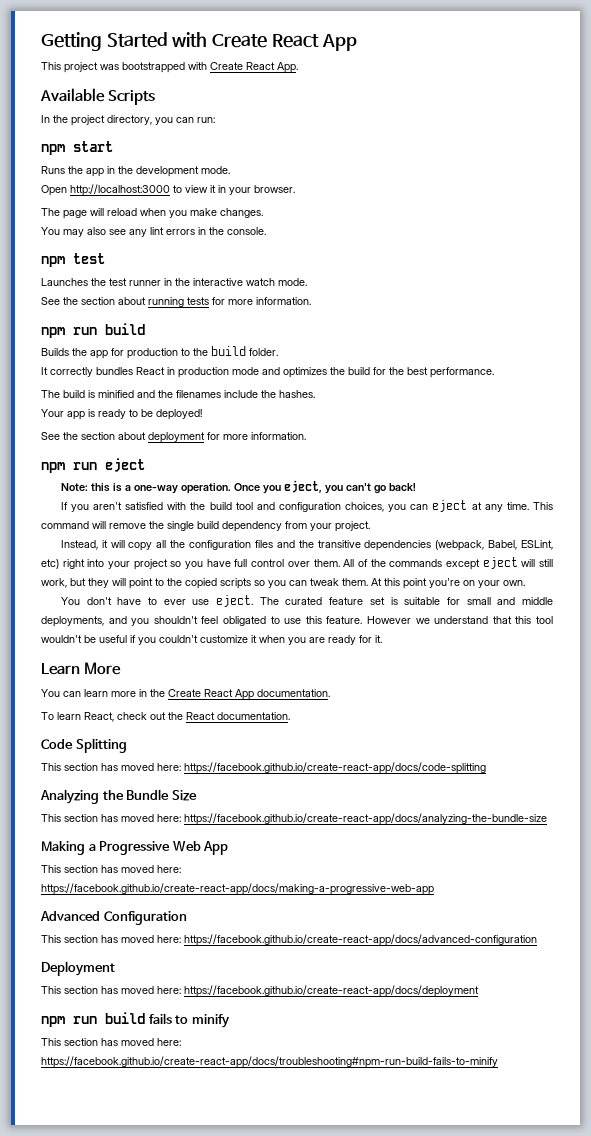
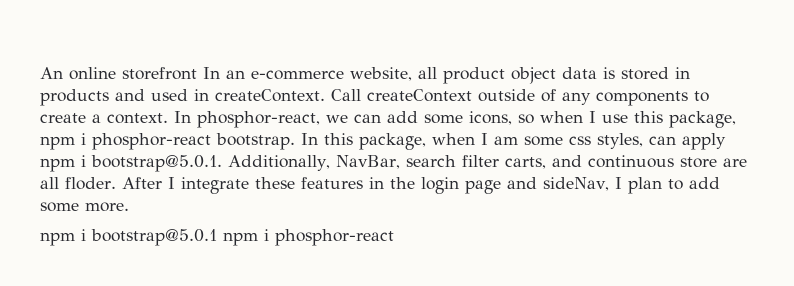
[41,32,357,51] [41,62,298,73] [40,88,156,105] [41,115,215,126] [41,141,113,155] [41,166,230,177] [41,184,295,196] [41,208,263,219] [41,227,266,237] [41,253,105,267] [41,278,307,286] [41,297,311,307] [41,323,145,338] [41,346,278,359] [41,367,494,378] [41,390,315,398] [41,409,202,420] [41,432,306,443] [41,458,145,473] [60,480,416,494] [60,500,554,512] [41,521,370,532] [60,540,553,551] [41,557,553,570] [41,578,525,589] [60,595,554,607] [41,616,554,627] [41,635,382,645] [41,662,122,675] [41,689,330,700] [41,712,290,722] [41,738,127,753] [41,762,486,774] [40,789,197,804] [41,813,547,825] [41,841,229,855] [41,865,181,873] [41,883,434,895] [40,911,187,925] [41,934,537,946] [41,961,115,976] [41,985,479,997] [41,1012,230,1028] [41,1038,181,1046] [41,1056,498,1068] Getting Started with Create React App // This project was bootstrapped with Create React App. // Available Scripts // In the project directory, you can run: // npm start // Runs the app in the development mode. // Open http://localhost:3000 to view it in your browser. // The page will reload when you make changes. // You may also see any lint errors in the console. // npm test // Launches the test runner in the interactive watch mode. // See the section about running tests for more information. // npm run build // Builds the app for production to the build folder. // It correctly bundles React in production mode and optimizes the build for the best performance. // The build is minified and the filenames include the hashes. // Your app is ready to be deployed! // See the section about deployment for more information. // npm run eject // Note: this is a one-way operation. Once you eject, you can't go back! // If you aren't satisfied with the build tool and configuration choices, you can eject at any time. This command will remove the single build dependency from your project. // Instead, it will copy all the configuration files and the transitive dependencies (webpack, Babel, ESLint, etc) right into your project so you have full control over them. All of the commands except eject will still work, but they will point to the copied scripts so you can tweak them. At this point you're on your own. // You don't have to ever use eject. The curated feature set is suitable for small and middle deployments, and you shouldn't feel obligated to use this feature. However we understand that this tool wouldn't be useful if you couldn't customize it when you are ready for it. // Learn More // You can learn more in the Create React App documentation. // To learn React, check out the React documentation. // Code Splitting // This section has moved here: https://facebook.github.io/create-react-app/docs/code-splitting // Analyzing the Bundle Size // This section has moved here: https://facebook.github.io/create-react-app/docs/analyzing-the-bundle-size // Making a Progressive Web App // This section has moved here: https://facebook.github.io/create-react-app/docs/making-a-progressive-web-app // Advanced Configuration // This section has moved here: https://facebook.github.io/create-react-app/docs/advanced-configuration // Deployment // This section has moved here: https://facebook.github.io/create-react-app/docs/deployment // npm run build fails to minify // This section has moved here: https://facebook.github.io/create-react-app/docs/troubleshooting#npm-run-build-fails-to-minify -> [40,67,690,84] [40,89,709,106] [40,111,736,128] [40,133,726,150] [40,155,747,172] [40,177,720,194] [40,202,129,212] [40,229,394,246] An online storefront In an e-commerce website, all product object data is stored in products and used in createContext. Call createContext outside of any components to create a context. In phosphor-react, we can add some icons, so when I use this package, npm i phosphor-react bootstrap. In this package, when I am some css styles, can apply npm i bootstrap@5.0.1. Additionally, NavBar, search filter carts, and continuous store are all floder. After I integrate these features in the login page and sideNav, I plan to add some more. // npm i bootstrap@5.0.1 npm i phosphor-react

